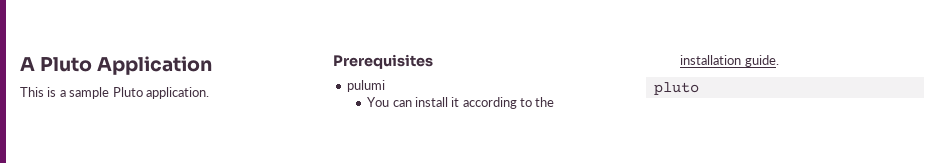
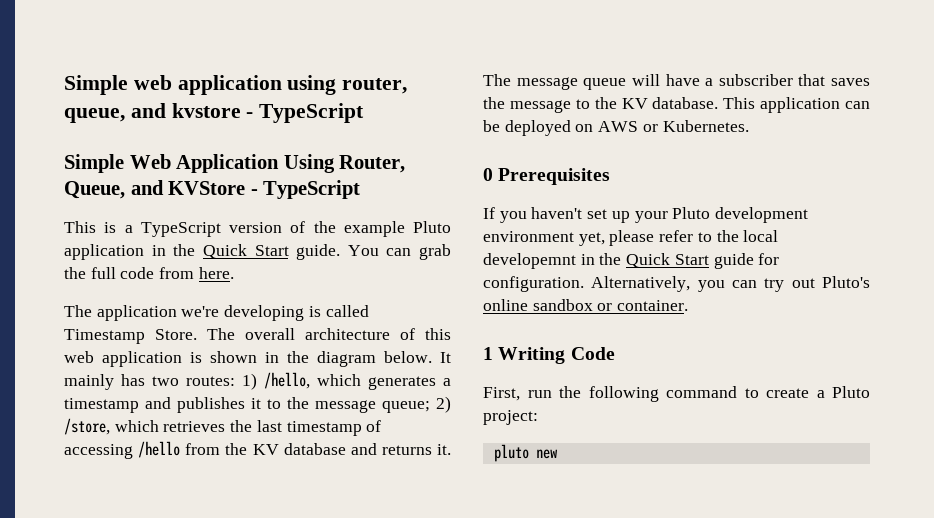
[20,56,213,75] [20,87,209,99] [333,54,433,69] [346,80,385,92] [367,97,555,109] [680,55,779,67] A Pluto Application // This is a sample Pluto application. // Prerequisites // pulumi // You can install it according to the installation guide. -> [64,75,408,95] [64,103,365,123] [64,154,406,173] [64,180,361,199] [64,221,451,237] [64,244,451,260] [64,267,234,279] [64,305,369,321] [64,328,451,344] [64,351,451,367] [64,372,451,390] [64,396,451,413] [64,418,382,436] [64,441,451,459] [483,74,870,90] [483,97,870,113] [483,120,749,136] [483,168,611,185] [483,207,809,223] [483,230,779,246] [483,253,780,269] [483,276,870,292] [483,299,689,311] [483,347,615,364] [483,386,870,402] [483,410,538,425] Simple web application using router, queue, and kvstore - TypeScript // Simple Web Application Using Router, Queue, and KVStore - TypeScript // This is a TypeScript version of the example Pluto application in the Quick Start guide. You can grab the full code from here. // The application we're developing is called Timestamp Store. The overall architecture of this web application is shown in the diagram below. It mainly has two routes: 1) /hello, which generates a timestamp and publishes it to the message queue; 2) /store, which retrieves the last timestamp of accessing /hello from the KV database and returns it. The message queue will have a subscriber that saves the message to the KV database. This application can be deployed on AWS or Kubernetes. // 0 Prerequisites // If you haven't set up your Pluto development environment yet, please refer to the local developemnt in the Quick Start guide for configuration. Alternatively, you can try out Pluto's online sandbox or container. // 1 Writing Code // First, run the following command to create a Pluto project:
(699, 88) none -> [535,449,558,459] new

